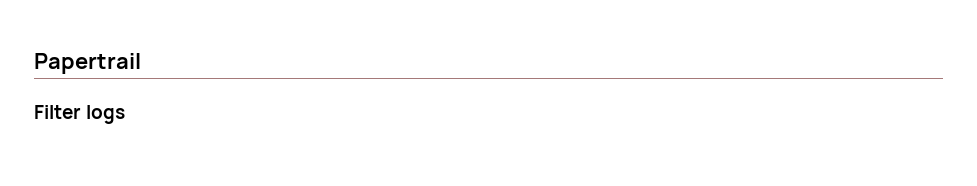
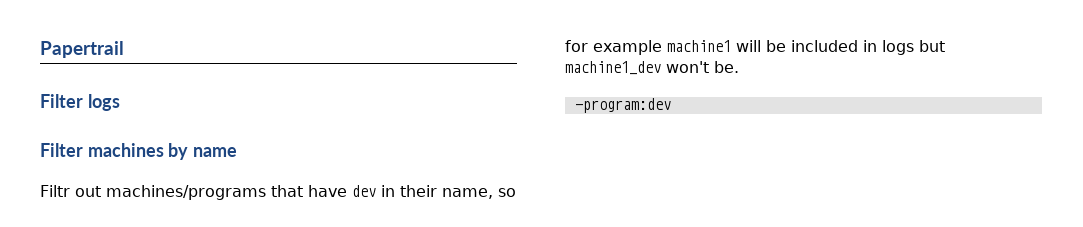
(126, 114) none -> [40,143,238,160] [40,185,516,200] [565,40,945,55] [565,61,739,75] [574,98,671,113] // Filter machines by name // Filtr out machines/programs that have dev in their name, so for example machine1 will be included in logs but machine1_dev won't be. // -program:dev

